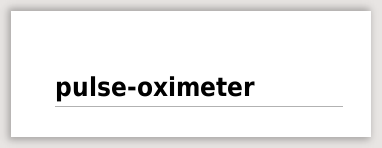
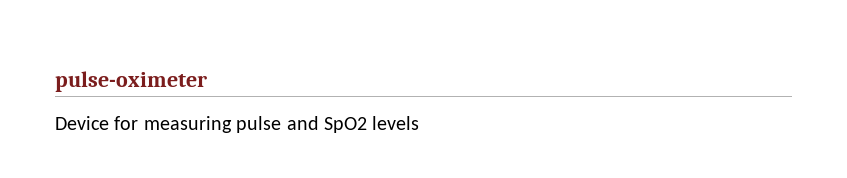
(255, 89) none -> [55,116,420,133] // Device for measuring pulse and SpO2 levels

